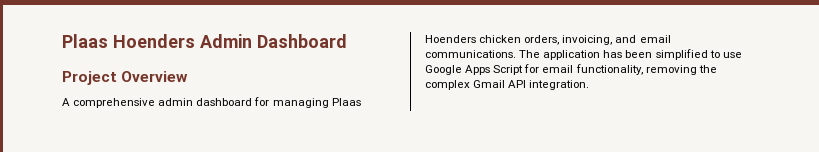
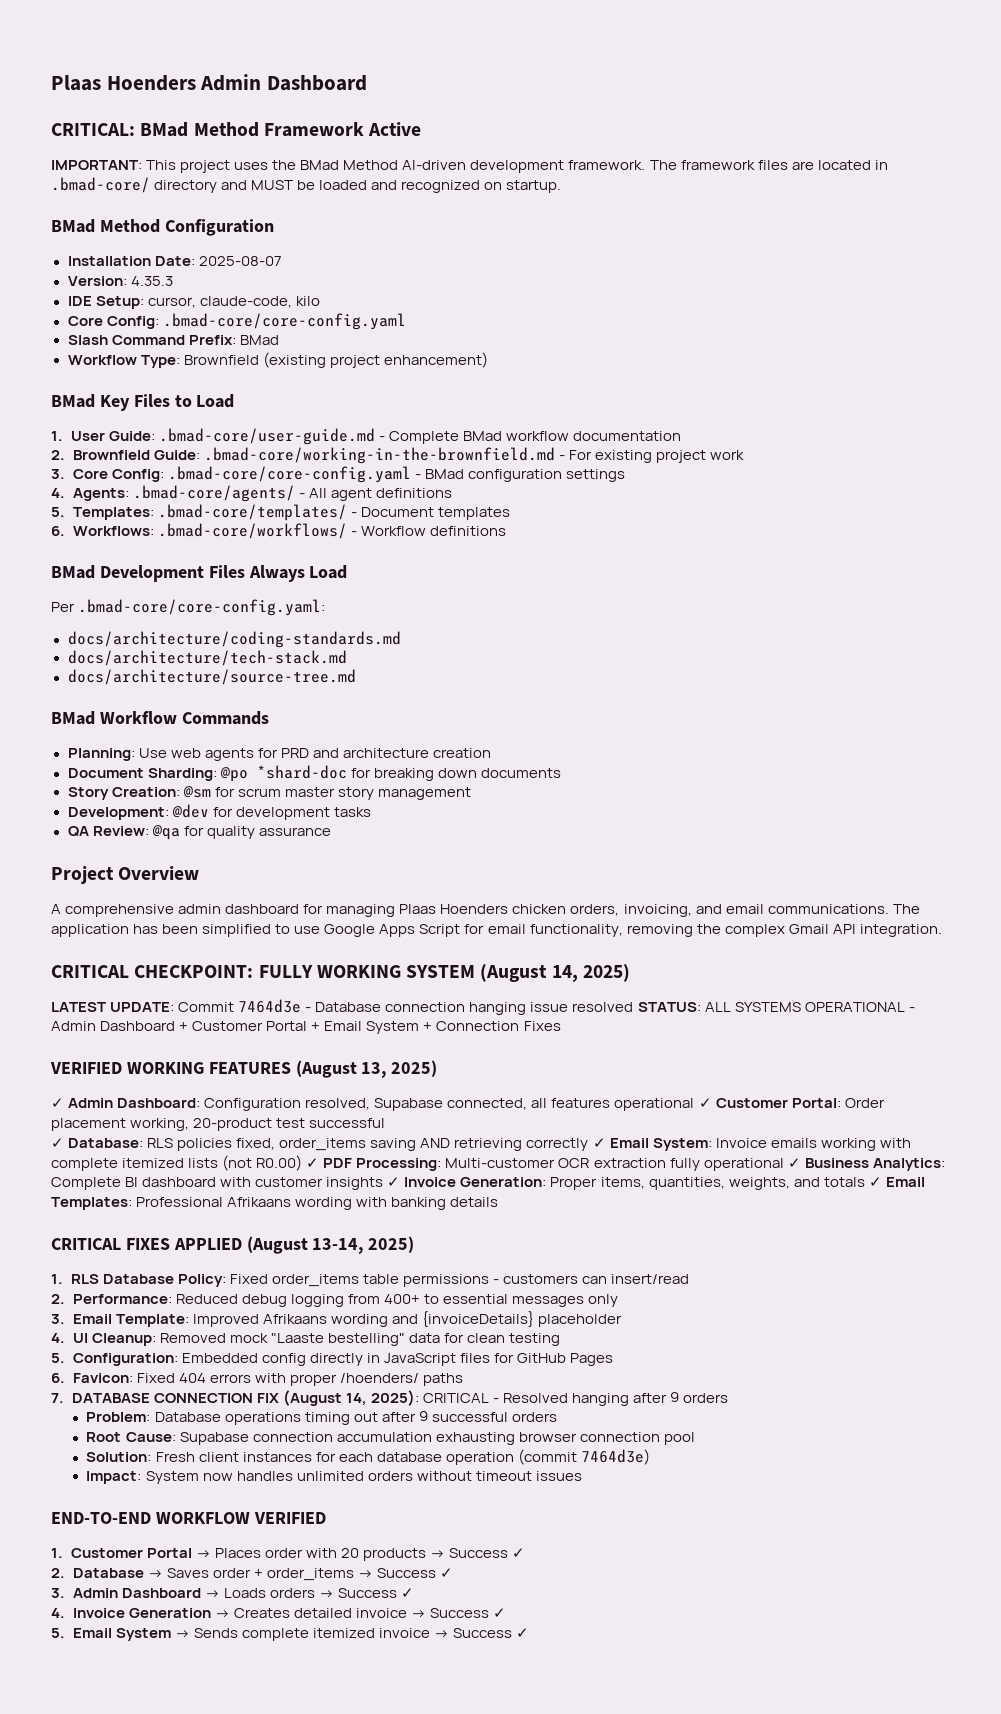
(347, 41) none -> [51,122,422,137] [51,160,888,173] [51,177,562,193] [51,219,274,236] [67,256,282,266] [67,276,173,286] [67,296,320,309] [67,313,406,330] [67,335,279,345] [67,352,488,368] [51,394,235,411] [51,428,681,445] [51,447,744,464] [51,466,625,483] [51,485,452,502] [51,504,510,521] [51,523,506,539] [51,565,348,582] [51,599,326,616] [67,631,401,648] [67,650,347,666] [67,669,356,685] [51,711,269,725] [67,748,491,761] [67,765,561,782] [67,786,471,800] [67,804,371,820] [67,825,331,840] // CRITICAL: BMad Method Framework Active // IMPORTANT: This project uses the BMad Method AI-driven development framework. The framework files are located in .bmad-core/ directory and MUST be loaded and recognized on startup. // BMad Method Configuration // Installation Date: 2025-08-07 // Version: 4.35.3 // IDE Setup: cursor, claude-code, kilo // Core Config: .bmad-core/core-config.yaml // Slash Command Prefix: BMad // Workflow Type: Brownfield (existing project enhancement) // BMad Key Files to Load // 1. User Guide: .bmad-core/user-guide.md - Complete BMad workflow documentation // 2. Brownfield Guide: .bmad-core/working-in-the-brownfield.md - For existing project work // 3. Core Config: .bmad-core/core-config.yaml - BMad configuration settings // 4. Agents: .bmad-core/agents/ - All agent definitions // 5. Templates: .bmad-core/templates/ - Document templates // 6. Workflows: .bmad-core/workflows/ - Workflow definitions // BMad Development Files Always Load // Per .bmad-core/core-config.yaml: // docs/architecture/coding-standards.md // docs/architecture/tech-stack.md // docs/architecture/source-tree.md // BMad Workflow Commands // Planning: Use web agents for PRD and architecture creation // Document Sharding: @po *shard-doc for breaking down documents // Story Creation: @sm for scrum master story management // Development: @dev for development tasks // QA Review: @qa for quality assurance
(590, 85) none -> [51,964,630,982] [51,999,915,1015] [51,1021,561,1034] [50,1060,438,1078] [51,1098,885,1111] [51,1118,386,1131] [51,1138,911,1151] [51,1155,945,1171] [51,1177,925,1190] [51,1197,499,1210] [51,1236,415,1254] [51,1274,689,1287] [51,1294,618,1307] [51,1311,622,1327] [51,1333,560,1346] [51,1353,613,1366] [51,1373,463,1386] [51,1390,729,1406] [86,1411,557,1425] [86,1432,695,1445] [86,1449,650,1465] [86,1471,582,1484] [51,1512,326,1524] [51,1548,526,1561] [51,1568,453,1581] [51,1588,414,1598] [51,1608,506,1618] [51,1628,529,1641] // CRITICAL CHECKPOINT: FULLY WORKING SYSTEM (August 14, 2025) // LATEST UPDATE: Commit 7464d3e - Database connection hanging issue resolved STATUS: ALL SYSTEMS OPERATIONAL - Admin Dashboard + Customer Portal + Email System + Connection Fixes // VERIFIED WORKING FEATURES (August 13, 2025) // ✓ Admin Dashboard: Configuration resolved, Supabase connected, all features operational ✓ Customer Portal: Order placement working, 20-product test successful // ✓ Database: RLS policies fixed, order_items saving AND retrieving correctly ✓ Email System: Invoice emails working with complete itemized lists (not R0.00) ✓ PDF Processing: Multi-customer OCR extraction fully operational ✓ Business Analytics: Complete BI dashboard with customer insights ✓ Invoice Generation: Proper items, quantities, weights, and totals ✓ Email Templates: Professional Afrikaans wording with banking details // CRITICAL FIXES APPLIED (August 13-14, 2025) // 1. RLS Database Policy: Fixed order_items table permissions - customers can insert/read // 2. Performance: Reduced debug logging from 400+ to essential messages only // 3. Email Template: Improved Afrikaans wording and {invoiceDetails} placeholder // 4. UI Cleanup: Removed mock "Laaste bestelling" data for clean testing // 5. Configuration: Embedded config directly in JavaScript files for GitHub Pages // 6. Favicon: Fixed 404 errors with proper /hoenders/ paths // 7. DATABASE CONNECTION FIX (August 14, 2025): CRITICAL - Resolved hanging after 9 orders // Problem: Database operations timing out after 9 successful orders // Root Cause: Supabase connection accumulation exhausting browser connection pool // Solution: Fresh client instances for each database operation (commit 7464d3e) // Impact: System now handles unlimited orders without timeout issues // END-TO-END WORKFLOW VERIFIED // 1. Customer Portal → Places order with 20 products → Success ✓ // 2. Database → Saves order + order_items → Success ✓ // 3. Admin Dashboard → Loads orders → Success ✓ // 4. Invoice Generation → Creates detailed invoice → Success ✓ // 5. Email System → Sends complete itemized invoice → Success ✓

